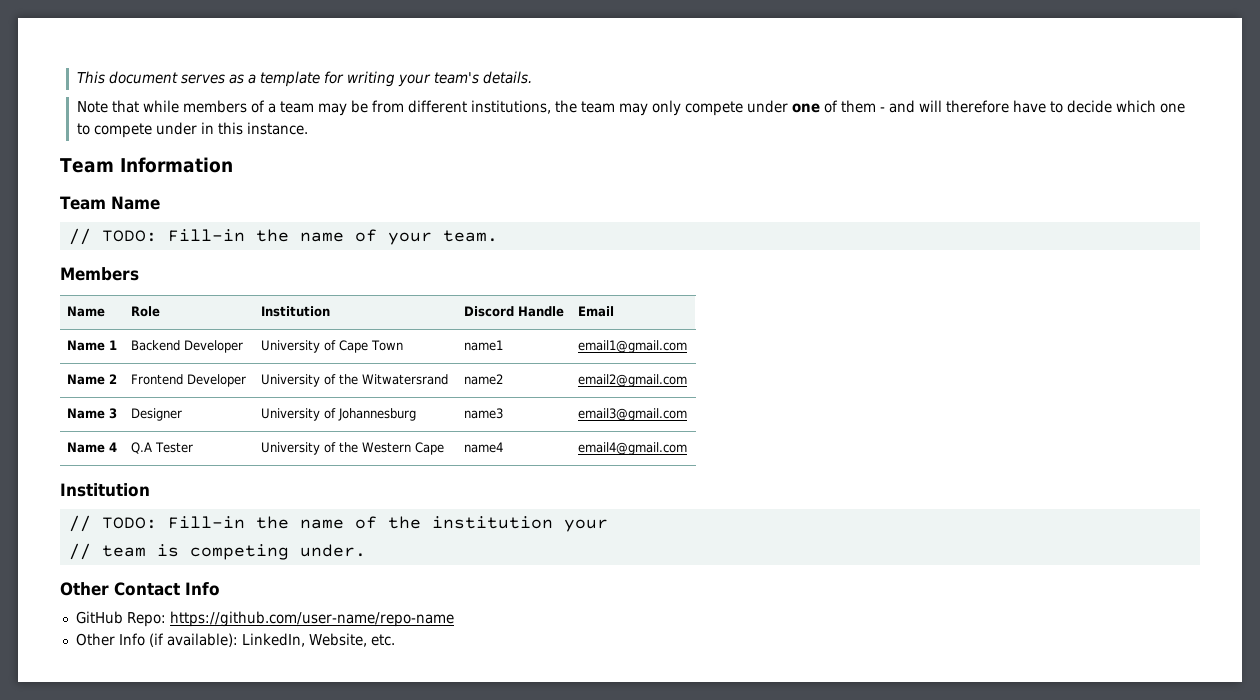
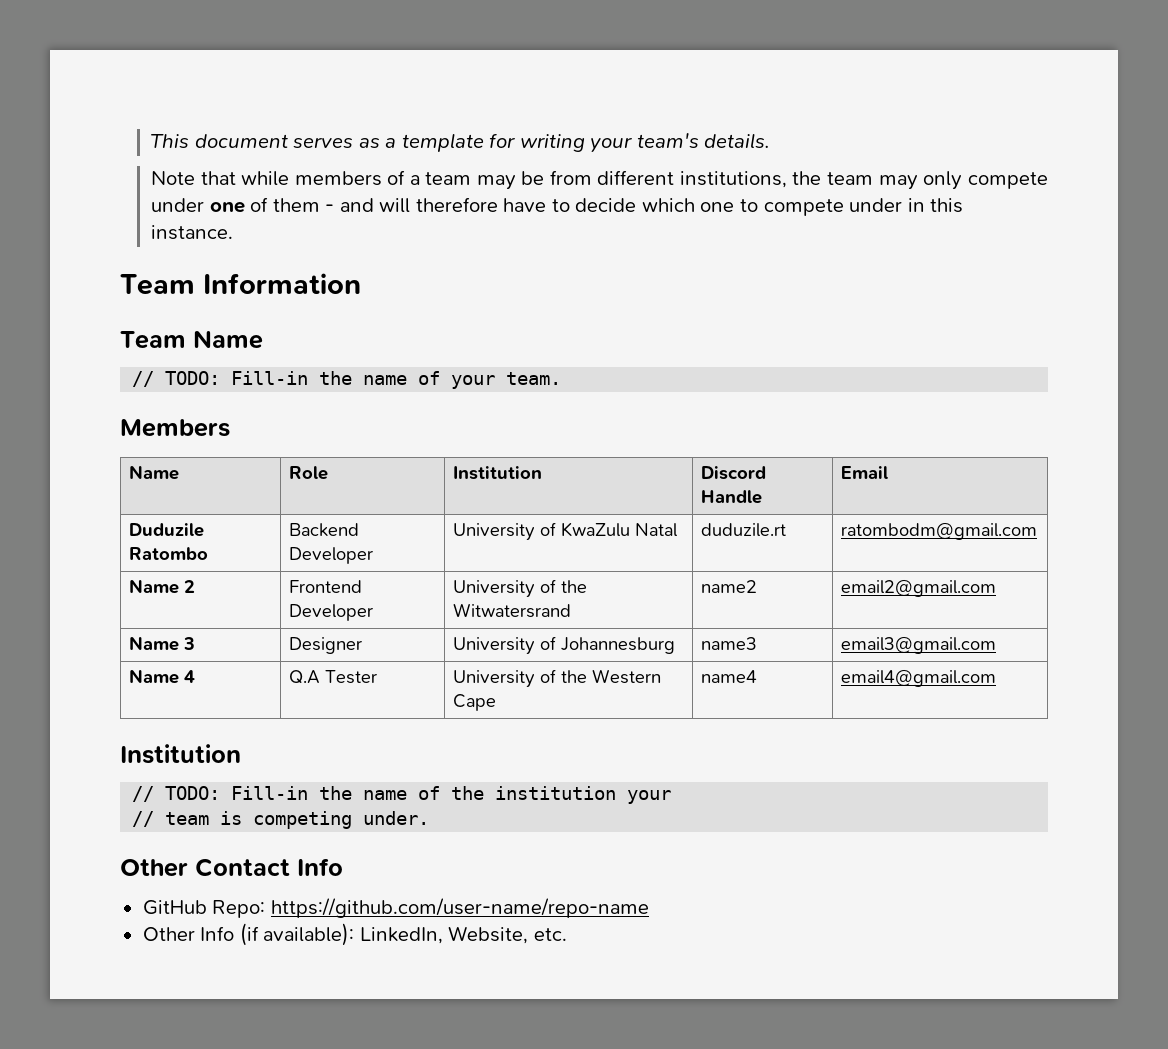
[66,340,117,351] Name 1 -> [128,523,204,537] [128,547,208,560] Duduzile Ratombo
[338,340,403,353] [463,340,503,351] [577,340,687,353] Cape Town | name1 | email1@gmail.com -> [560,522,677,537] [700,523,786,537] [840,522,1037,540] KwaZulu Natal | duduzile.rt | ratombodm@gmail.com

